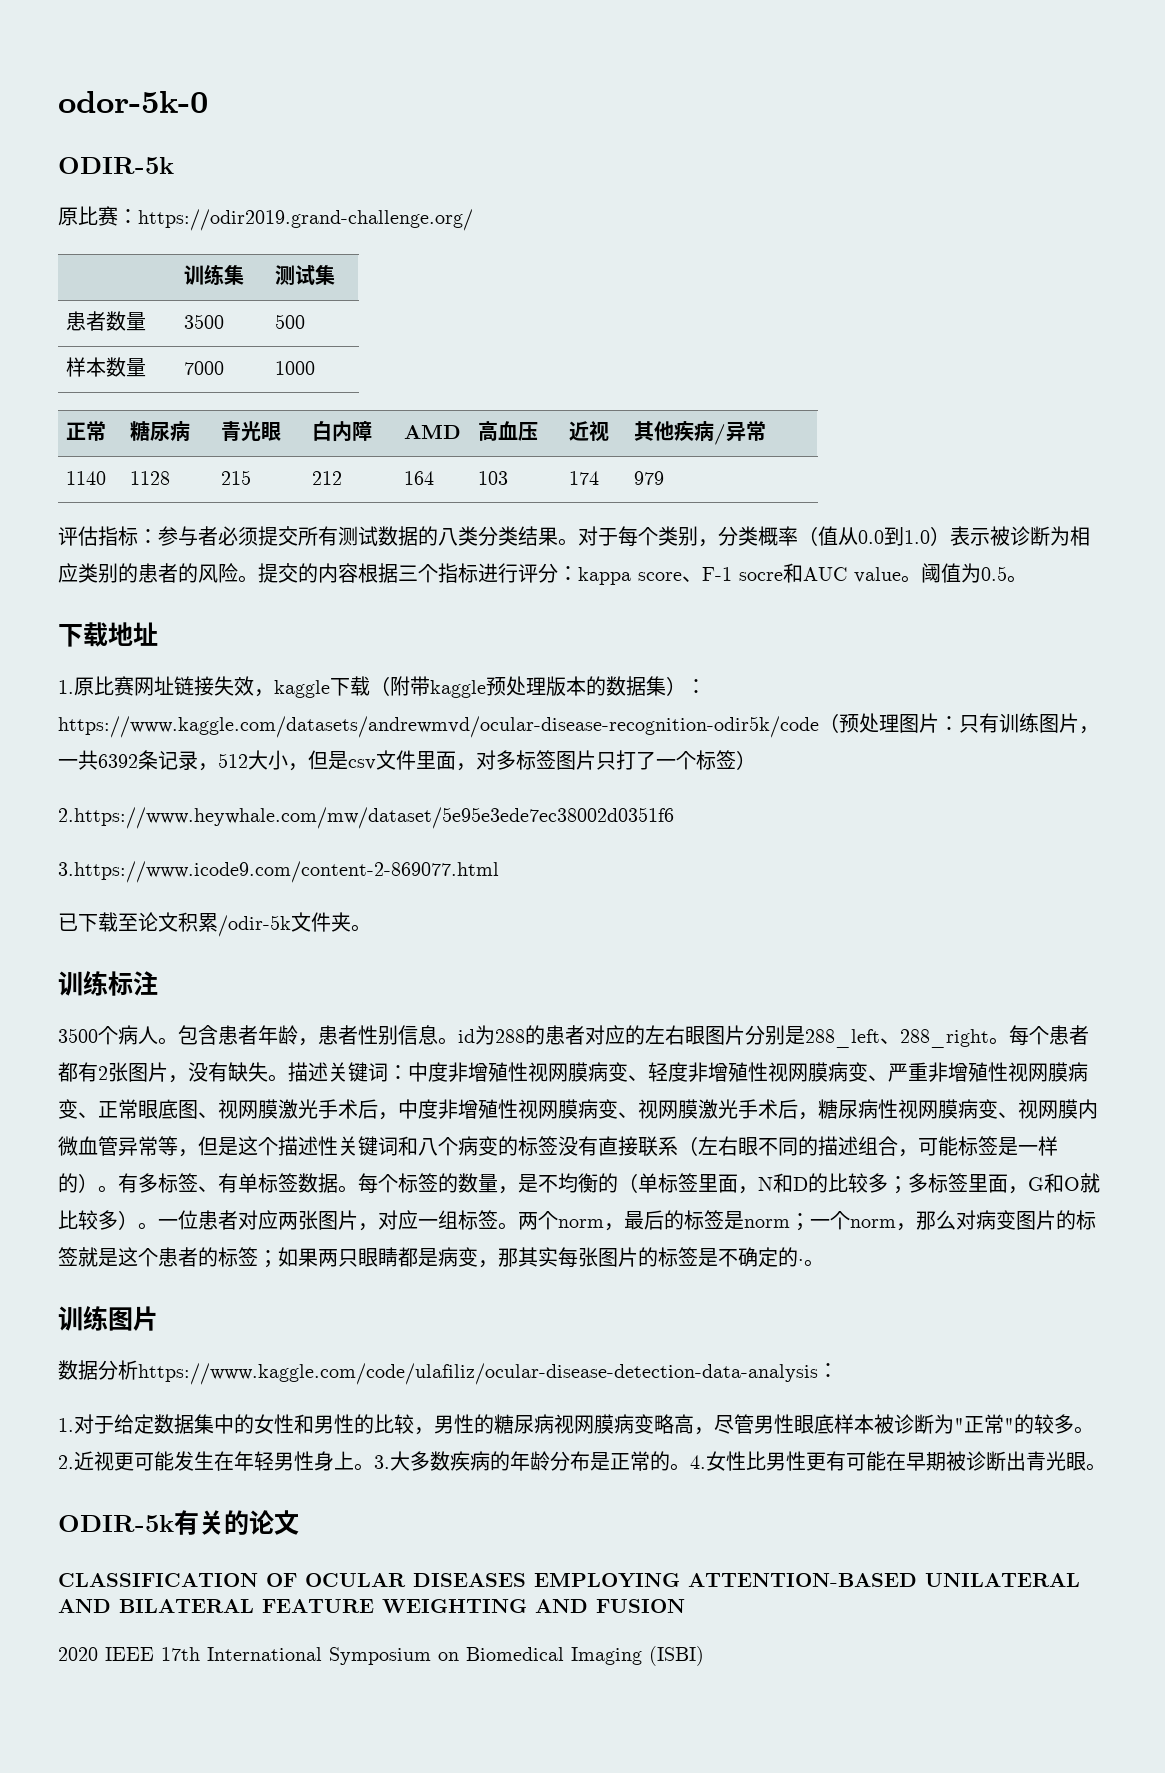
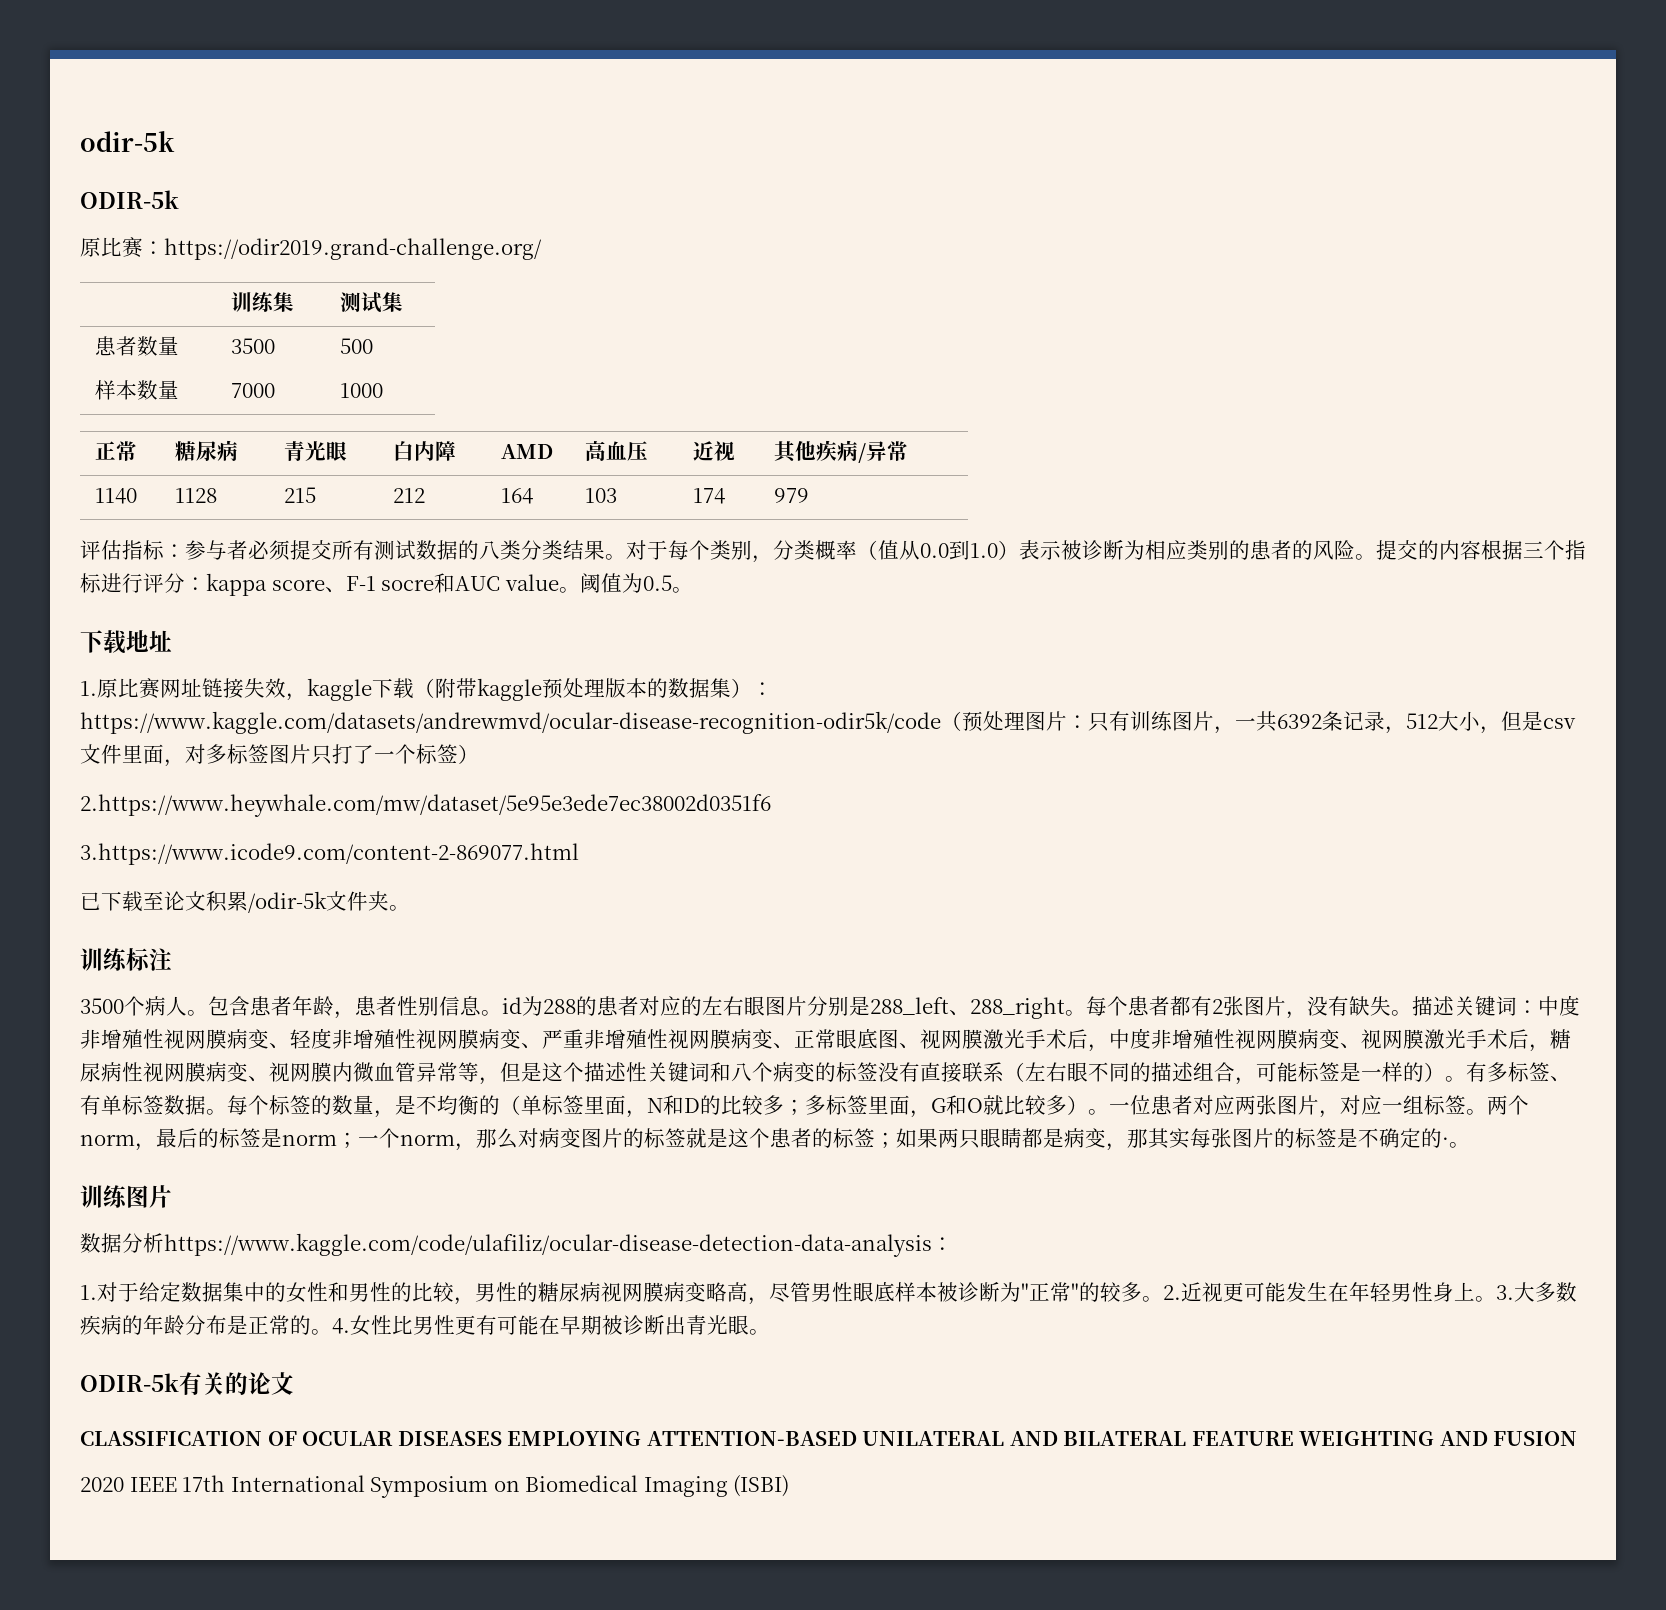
[58,91,208,113] odor-5k-0 -> [80,131,175,152] odir-5k

